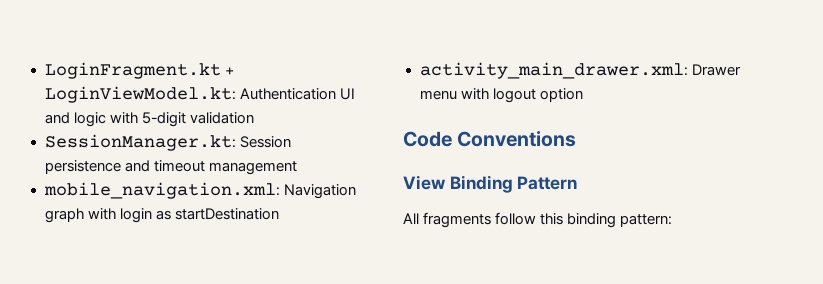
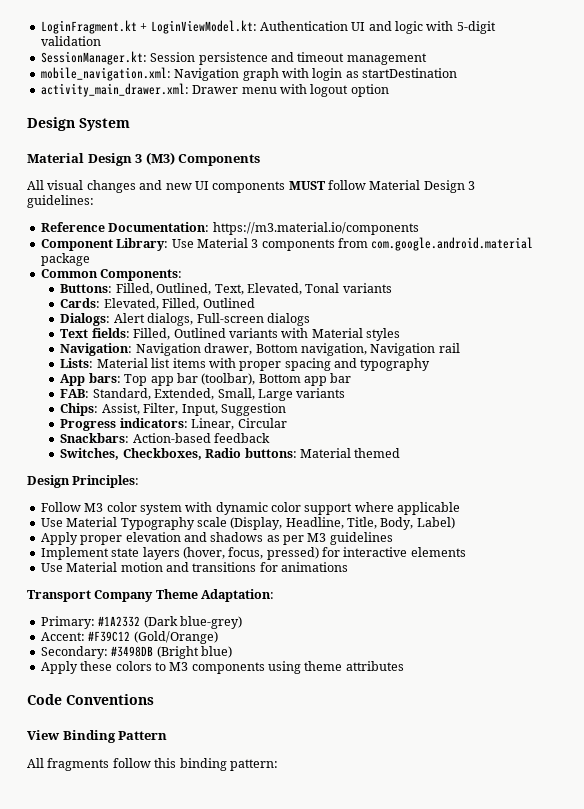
(583, 95) none -> [27,117,130,131] [27,152,261,166] [27,180,476,193] [27,195,94,208] [40,222,419,235] [40,237,534,251] [40,253,90,266] [40,269,183,281] [60,283,392,295] [60,298,255,310] [60,313,310,326] [60,328,401,341] [60,343,460,356] [60,358,431,371] [60,373,352,386] [60,388,346,401] [60,403,286,416] [60,418,287,431] [60,433,271,443] [60,448,401,460] [27,475,140,488] [40,502,461,515] [40,517,455,530] [40,532,393,545] [40,547,466,560] [40,562,348,572] [27,589,275,602] [40,616,242,629] [40,631,218,644] [40,646,232,659] [40,661,404,674] // Design System // Material Design 3 (M3) Components // All visual changes and new UI components MUST follow Material Design 3 guidelines: // Reference Documentation: https://m3.material.io/components // Component Library: Use Material 3 components from com.google.android.material package // Common Components: // Buttons: Filled, Outlined, Text, Elevated, Tonal variants // Cards: Elevated, Filled, Outlined // Dialogs: Alert dialogs, Full-screen dialogs // Text fields: Filled, Outlined variants with Material styles // Navigation: Navigation drawer, Bottom navigation, Navigation rail // Lists: Material list items with proper spacing and typography // App bars: Top app bar (toolbar), Bottom app bar // FAB: Standard, Extended, Small, Large variants // Chips: Assist, Filter, Input, Suggestion // Progress indicators: Linear, Circular // Snackbars: Action-based feedback // Switches, Checkboxes, Radio buttons: Material themed // Design Principles: // Follow M3 color system with dynamic color support where applicable // Use Material Typography scale (Display, Headline, Title, Body, Label) // Apply proper elevation and shadows as per M3 guidelines // Implement state layers (hover, focus, pressed) for interactive elements // Use Material motion and transitions for animations // Transport Company Theme Adaptation: // Primary: #1A2332 (Dark blue-grey) // Accent: #F39C12 (Gold/Orange) // Secondary: #3498DB (Bright blue) // Apply these colors to M3 components using theme attributes

